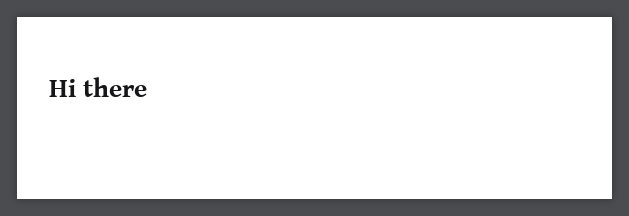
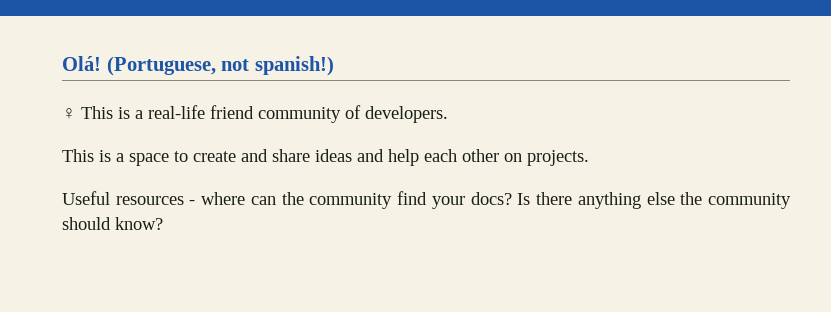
[49,77,148,97] Hi there -> [62,56,334,76] [62,105,448,123] [62,149,589,166] [62,191,792,209] [62,217,163,230] Olá! (Portuguese, not spanish!) // ♀ This is a real-life friend community of developers. // This is a space to create and share ideas and help each other on projects. // Useful resources - where can the community find your docs? Is there anything else the community should know?

